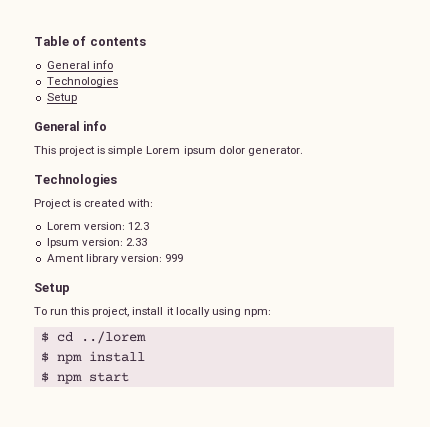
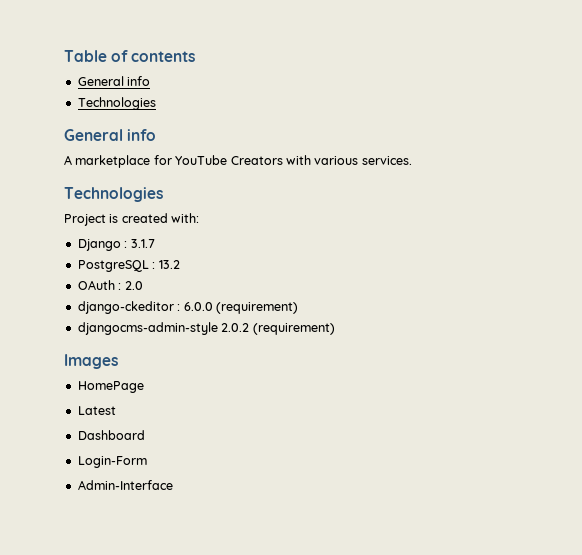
[46,93,77,103] [34,121,108,131] [34,146,303,156] // Setup // General info // This project is simple Lorem ipsum dolor generator. -> [64,129,157,141] [64,155,412,168] // General info // A marketplace for YouTube Creators with various services.
[46,222,149,230] [46,238,147,248] [46,254,183,264] [34,283,70,295] [34,307,271,317] [40,331,146,344] [40,351,145,364] [40,372,129,384] Lorem version: 12.3 // Ipsum version: 2.33 // Ament library version: 999 // Setup // To run this project, install it locally using npm: // $ cd ../lorem // $ npm install // $ npm start -> [77,239,155,251] [77,260,180,272] [77,280,143,290] [77,301,298,314] [77,322,335,335] [64,354,118,369] [77,381,144,393] [77,406,116,415] [77,430,145,440] [77,456,147,468] [77,480,173,490] Django : 3.1.7 // PostgreSQL : 13.2 // OAuth : 2.0 // django-ckeditor : 6.0.0 (requirement) // djangocms-admin-style 2.0.2 (requirement) // Images // HomePage // Latest // Dashboard // Login-Form // Admin-Interface

